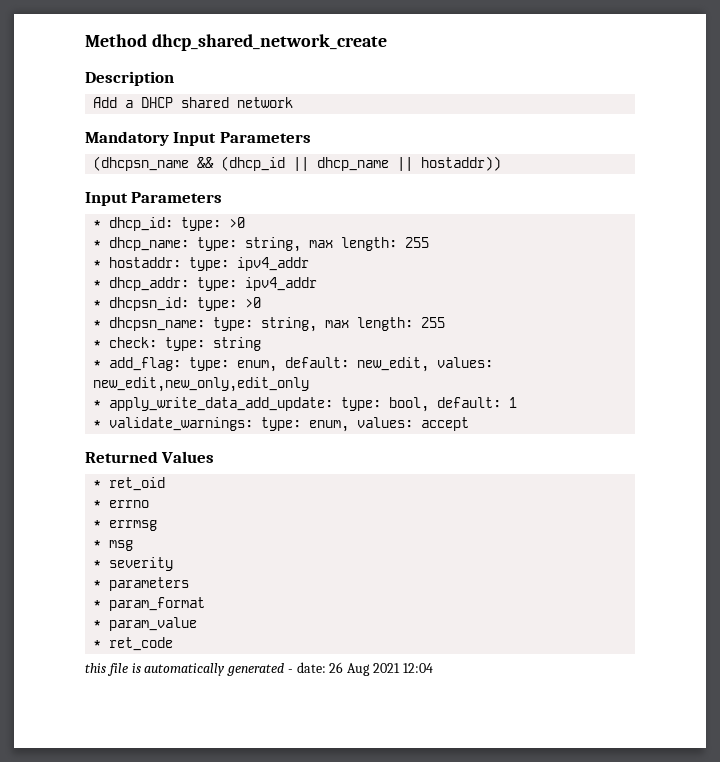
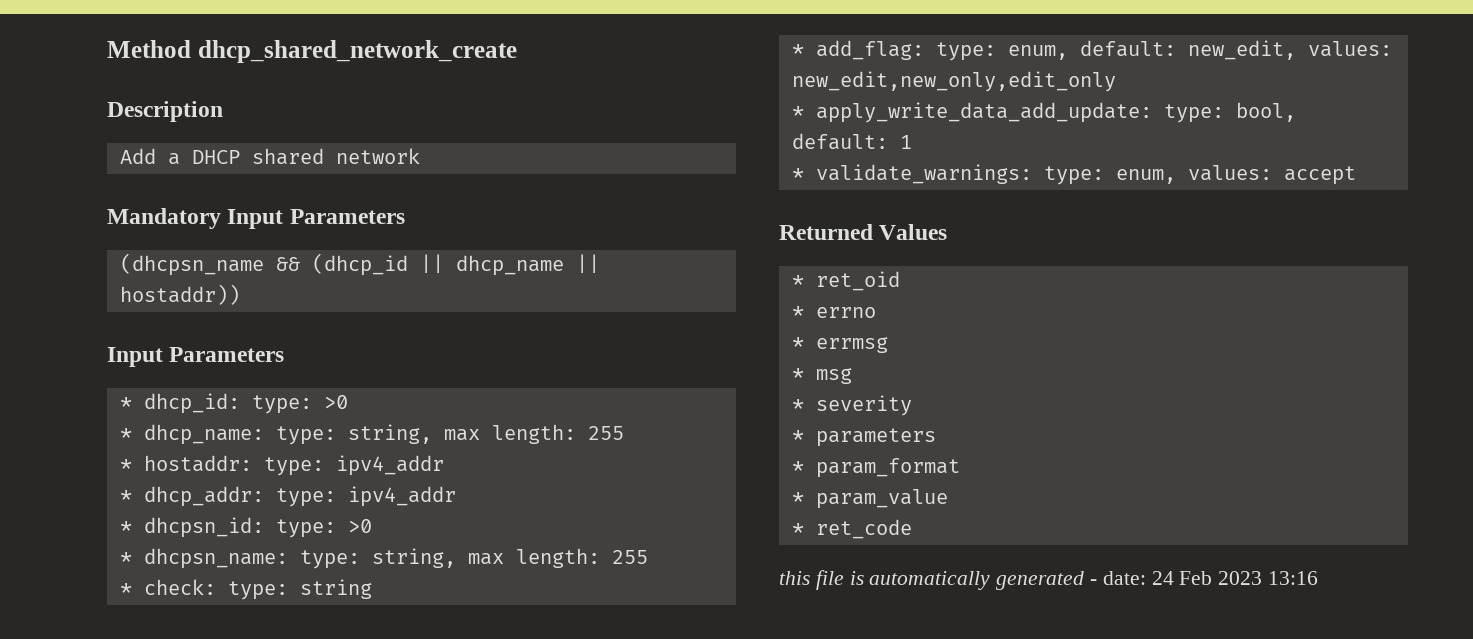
[329,662,433,676] 26 Aug 2021 12:04 -> [1151,571,1319,585] 24 Feb 2023 13:16

